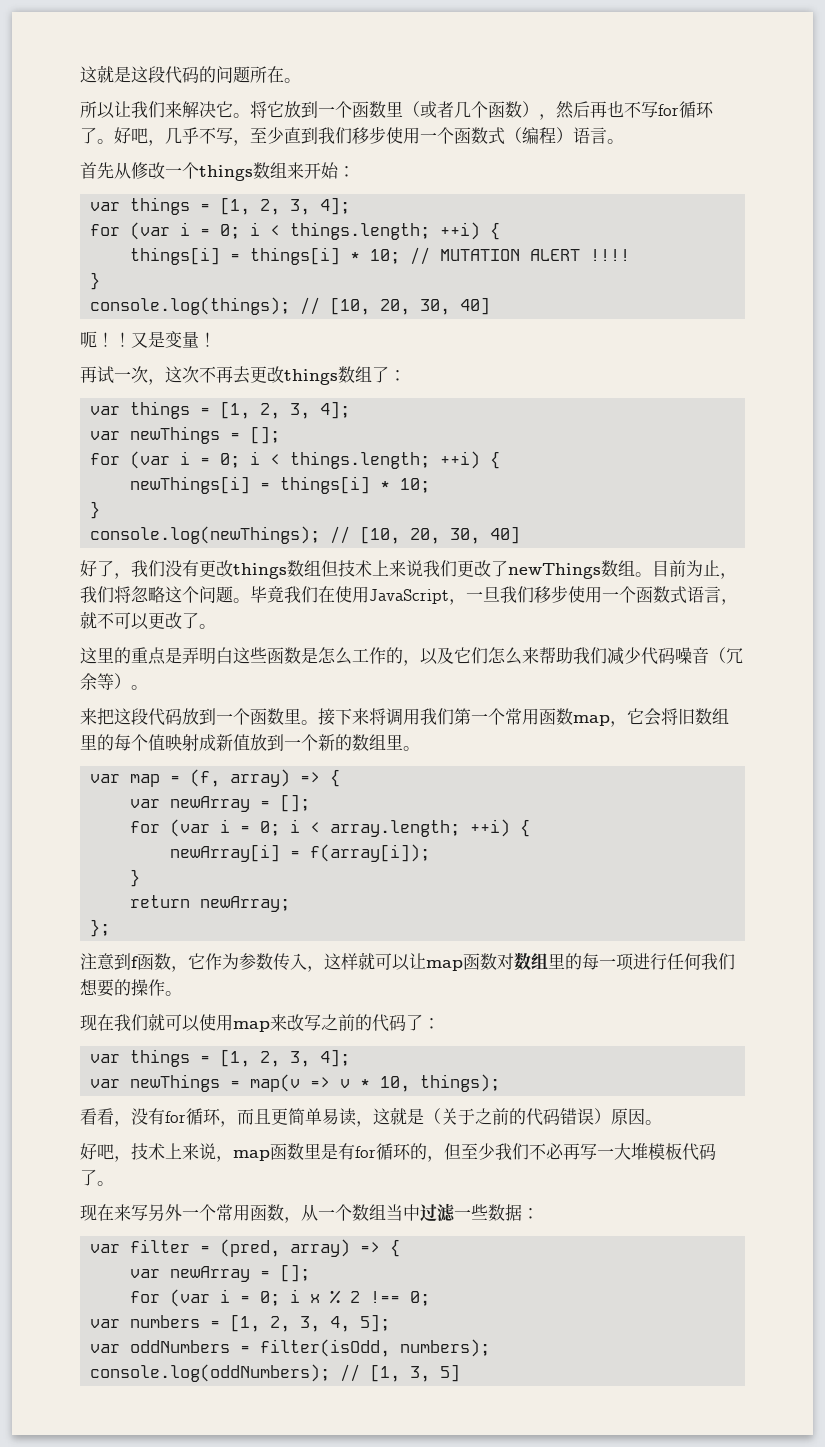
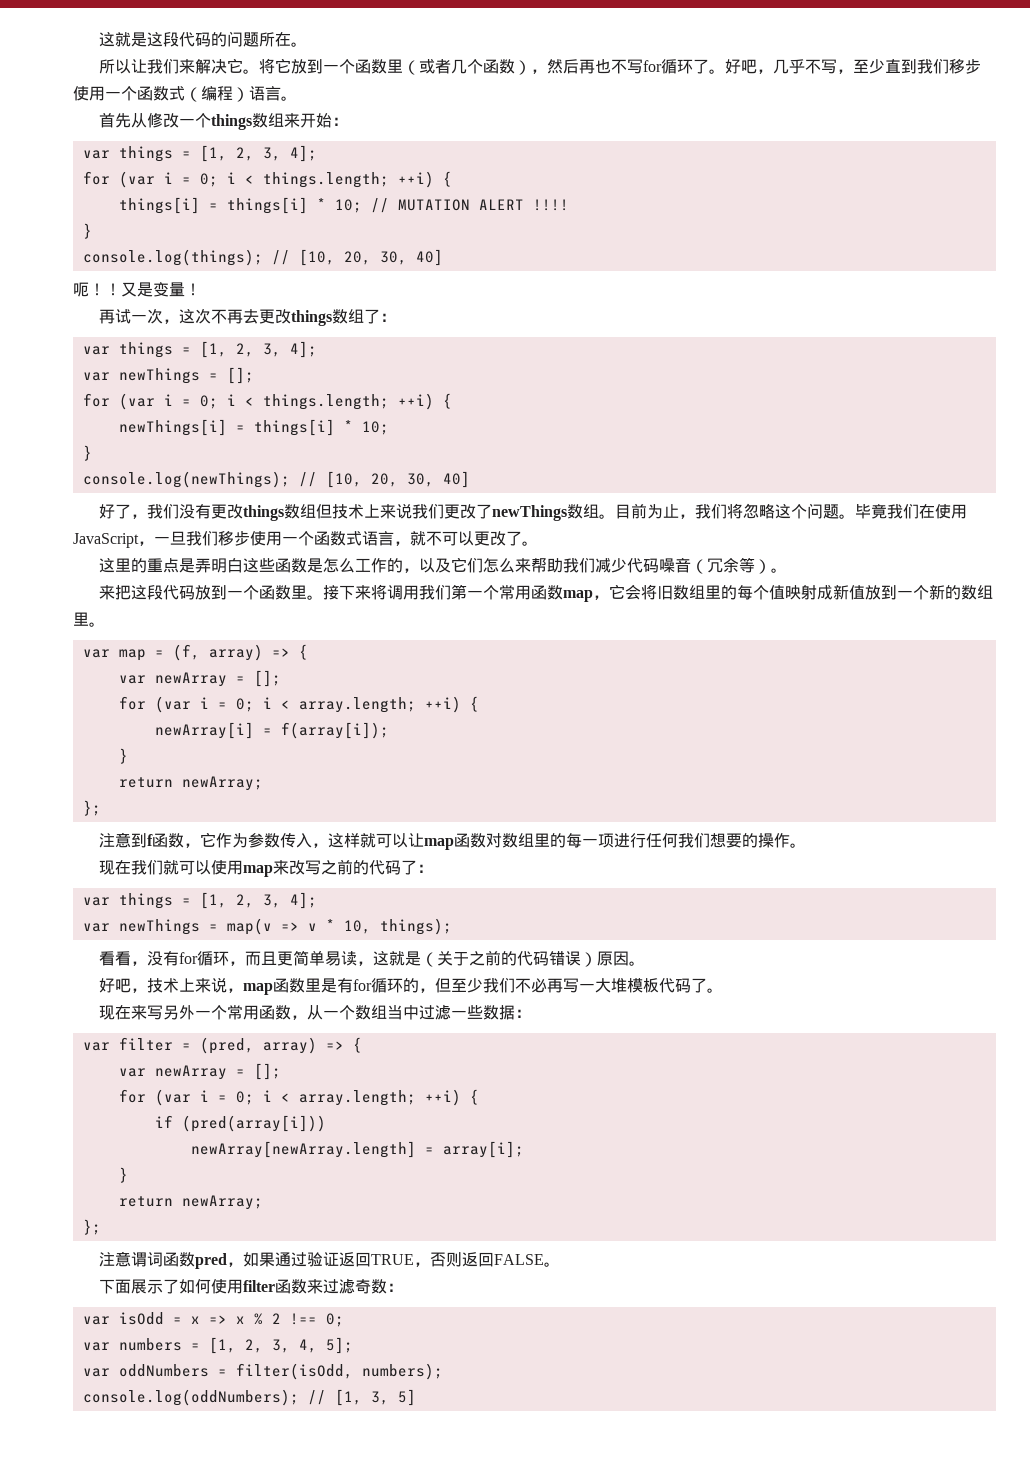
(301, 1296) none -> [280,1089,479,1106] [154,1115,326,1132] [190,1141,524,1158] [118,1167,128,1183] [118,1195,263,1210] [82,1219,101,1235] [99,1251,561,1269] [99,1278,404,1294] [82,1312,227,1325] < array.length; ++i) { // if (pred(array[i])) // newArray[newArray.length] = array[i]; // } // return newArray; // }; // 注意谓词函数pred，如果通过验证返回TRUE，否则返回FALSE。 // 下面展示了如何使用filter函数来过滤奇数： // var isOdd = x =>

